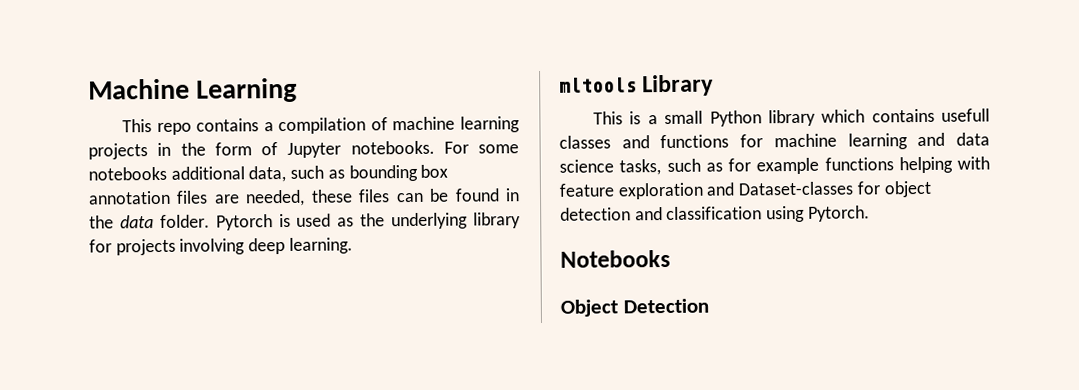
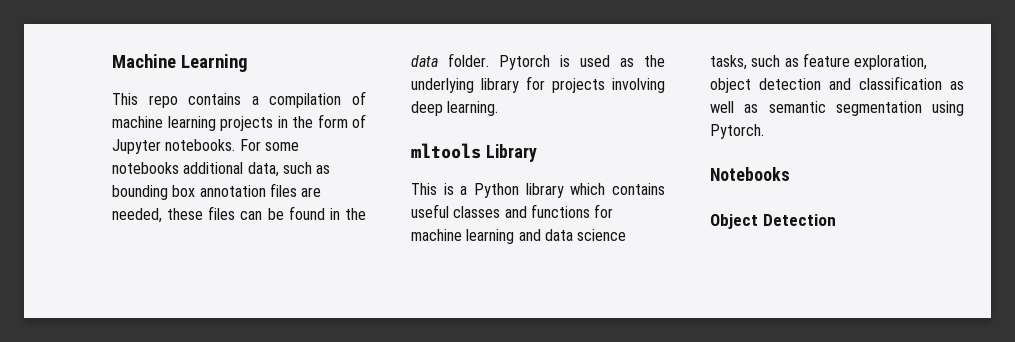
[664,110,704,125] small -> (468, 190) none
[941,108,990,122] usefull -> [411,204,449,218] useful
[728,156,990,175] [559,180,932,200] [560,206,763,221] for example functions helping with feature exploration and Dataset-classes for object detection and classification -> [802,53,928,70] [710,76,964,93] [710,101,922,116] feature exploration, object detection and classification as well as semantic segmentation

